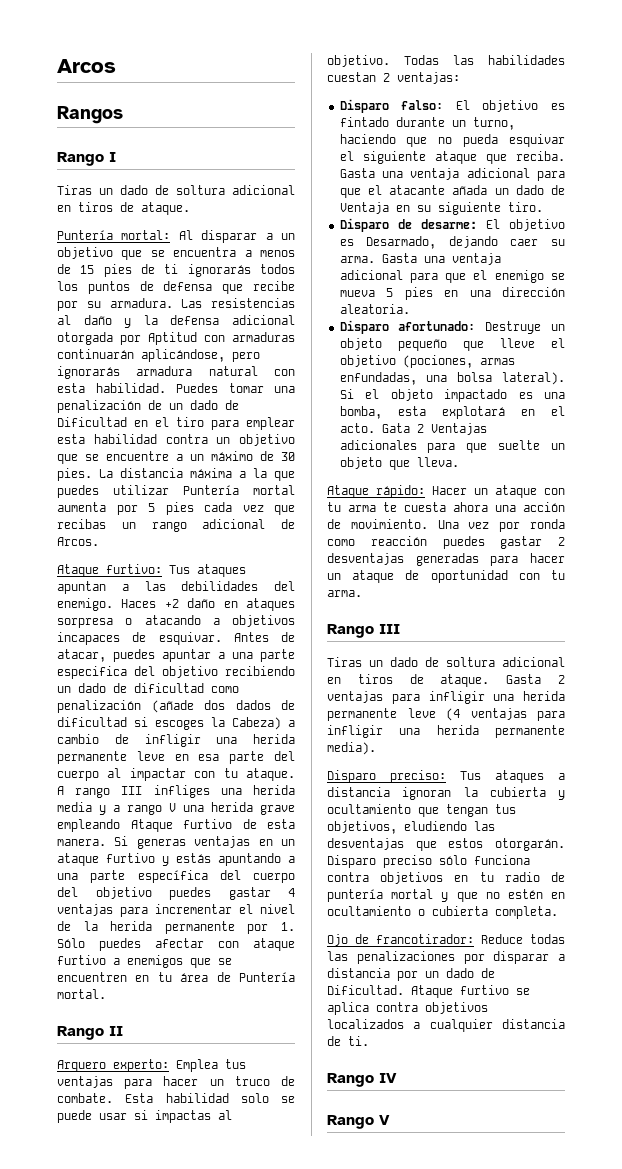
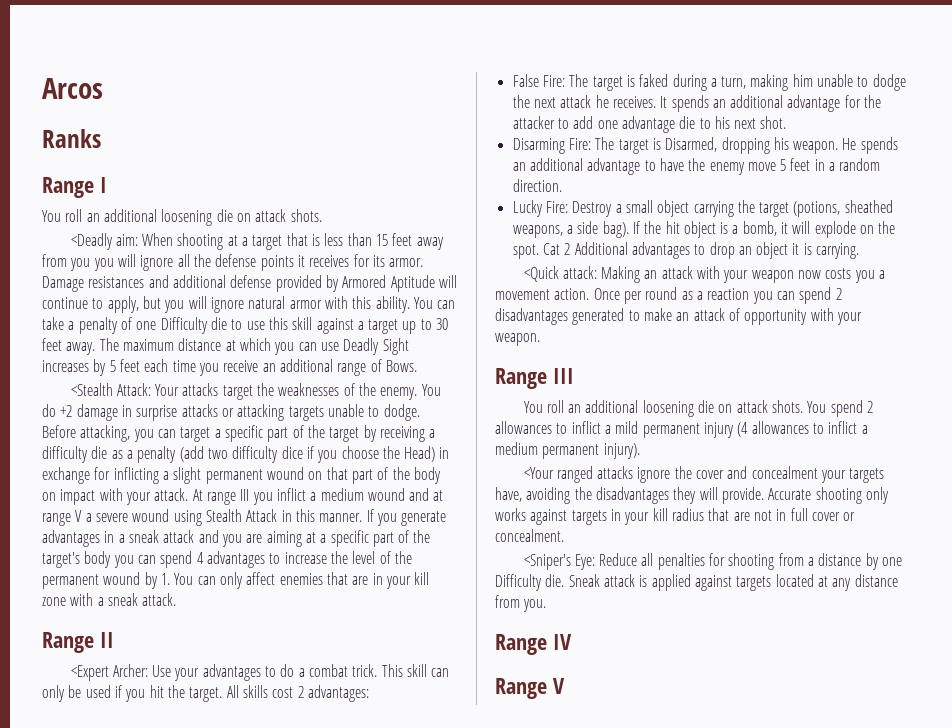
[57,106,123,124] [57,152,104,166] Rangos // Rango -> [42,129,101,148] [42,177,94,198] Ranks // Range
[57,185,295,195] [57,202,190,215] [57,230,295,243] [57,247,295,260] [57,264,295,277] [57,281,295,294] [57,298,295,311] [57,315,295,328] [57,332,295,345] [57,349,260,362] [57,366,295,379] [57,383,295,393] [57,400,239,413] [57,417,295,430] [57,434,295,446] [57,451,295,464] [57,468,295,481] [57,485,295,498] [57,502,295,515] [57,519,295,532] [57,537,99,546] [57,564,246,577] [57,581,295,594] [57,598,295,611] [57,615,295,628] [57,632,295,645] [57,649,295,662] [57,666,295,679] [57,683,239,693] [57,700,295,713] [57,717,295,730] [57,734,295,747] [57,751,295,764] [57,768,295,781] [57,785,295,798] [57,802,295,815] [57,819,295,832] [57,836,295,849] [57,853,295,866] [57,870,295,883] [57,887,295,900] [57,904,295,917] [57,921,295,934] [57,938,295,951] [57,955,232,968] [57,972,295,982] [57,989,106,999] [57,1026,123,1040] [57,1059,246,1072] [57,1076,295,1089] [57,1093,295,1103] [57,1110,232,1123] [327,55,565,67] [327,72,460,84] [339,99,565,113] [339,117,515,130] [339,134,565,147] [339,151,565,164] [339,168,565,181] [339,185,565,198] [339,202,543,215] [339,218,565,232] [339,236,565,249] [339,253,501,265] [339,270,565,283] [339,287,565,300] [339,304,410,314] [339,320,565,334] [339,338,565,351] [339,355,515,368] [339,372,565,385] [339,389,565,402] [339,406,565,419] [339,423,487,435] [339,440,565,453] [339,457,459,470] [327,485,565,498] [327,502,565,512] [327,519,565,532] [327,536,565,549] [327,553,565,566] [327,570,565,583] [327,590,362,597] [327,624,400,638] [327,657,565,667] [327,674,565,687] [327,691,565,704] [327,708,565,721] [327,725,565,738] [327,742,376,755] [327,770,565,783] [327,787,565,800] [327,804,516,817] [327,821,495,834] [327,838,565,851] [327,855,530,868] [327,872,565,884] [327,889,565,902] [327,906,558,919] [327,934,565,946] [327,951,565,964] [327,968,495,981] [327,985,530,998] [327,1002,488,1015] [327,1019,565,1032] [327,1036,369,1046] [327,1073,374,1087] Tiras un dado de soltura adicional en tiros de ataque. // Puntería mortal: Al disparar a un objetivo que se encuentra a menos de 15 pies de ti ignorarás todos los puntos de defensa que recibe por su armadura. Las resistencias al daño y la defensa adicional otorgada por Aptitud con armaduras continuarán aplicándose, pero ignorarás armadura natural con esta habilidad. Puedes tomar una penalización de un dado de Dificultad en el tiro para emplear esta habilidad contra un objetivo que se encuentre a un máximo de 30 pies. La distancia máxima a la que puedes utilizar Puntería mortal aumenta por 5 pies cada vez que recibas un rango adicional de Arcos. // Ataque furtivo: Tus ataques apuntan a las debilidades del enemigo. Haces +2 daño en ataques sorpresa o atacando a objetivos incapaces de esquivar. Antes de atacar, puedes apuntar a una parte especifica del objetivo recibiendo un dado de dificultad como penalización (añade dos dados de dificultad si escoges la Cabeza) a cambio de infligir una herida permanente leve en esa parte del cuerpo al impactar con tu ataque. A rango III infliges una herida media y a rango V una herida grave empleando Ataque furtivo de esta manera. Si generas ventajas en un ataque furtivo y estás apuntando a una parte específica del cuerpo del objetivo puedes gastar 4 ventajas para incrementar el nivel de la herida permanente por 1. Sólo puedes afectar con ataque furtivo a enemigos que se encuentren en tu área de Puntería mortal. // Rango II // Arquero experto: Emplea tus ventajas para hacer un truco de combate. Esta habilidad solo se puede usar si impactas al objetivo. Todas las habilidades cuestan 2 ventajas: // Disparo falso: El objetivo es fintado durante un turno, haciendo que no pueda esquivar el siguiente ataque que reciba. Gasta una ventaja adicional para que el atacante añada un dado de Ventaja en su siguiente tiro. // Disparo de desarme: El objetivo es Desarmado, dejando caer su arma. Gasta una ventaja adicional para que el enemigo se mueva 5 pies en una dirección aleatoria. // Disparo afortunado: Destruye un objeto pequeño que lleve el objetivo (pociones, armas enfundadas, una bolsa lateral). Si el objeto impactado es una bomba, esta explotará en el acto. Gata 2 Ventajas adicionales para que suelte un objeto que lleva. // Ataque rápido: Hacer un ataque con tu arma te cuesta ahora una acción de movimiento. Una vez por ronda como reacción puedes gastar 2 desventajas generadas para hacer un ataque de oportunidad con tu arma. // Rango III // Tiras un dado de soltura adicional en tiros de ataque. Gasta 2 ventajas para infligir una herida permanente leve (4 ventajas para infligir una herida permanente media). // Disparo preciso: Tus ataques a distancia ignoran la cubierta y ocultamiento que tengan tus objetivos, eludiendo las desventajas que estos otorgarán. Disparo preciso sólo funciona contra objetivos en tu radio de puntería mortal y que no estén en ocultamiento o cubierta completa. // Ojo de francotirador: Reduce todas las penalizaciones por disparar a distancia por un dado de Dificultad. Ataque furtivo se aplica contra objetivos localizados a cualquier distancia de ti. // Rango -> [42,209,322,226] [70,233,444,250] [42,254,424,271] [42,275,457,292] [42,296,456,313] [42,317,449,334] [42,338,409,355] [42,359,417,376] [70,383,441,400] [42,404,420,421] [42,425,436,442] [42,446,450,463] [42,467,441,484] [42,488,444,505] [42,509,447,526] [42,530,431,547] [42,551,412,568] [42,572,430,589] [42,593,177,606] [42,632,114,653] [70,664,450,681] [42,685,369,702] [512,74,906,91] [512,95,882,112] [512,116,787,133] [512,137,898,154] [512,158,881,175] [512,179,562,192] [512,200,893,217] [512,221,896,238] [512,242,860,259] [523,266,886,283] [495,287,842,304] [495,308,862,325] [495,333,540,346] [495,368,574,389] [523,400,874,417] [495,421,868,438] [495,442,640,459] [523,466,885,483] [495,487,889,504] [495,508,856,525] [495,529,564,542] [523,553,903,570] [495,574,898,591] [495,595,547,612] [495,634,547,655] You roll an additional loosening die on attack shots. // <Deadly aim: When shooting at a target that is less than 15 feet away from you you will ignore all the defense points it receives for its armor. Damage resistances and additional defense provided by Armored Aptitude will continue to apply, but you will ignore natural armor with this ability. You can take a penalty of one Difficulty die to use this skill against a target up to 30 feet away. The maximum distance at which you can use Deadly Sight increases by 5 feet each time you receive an additional range of Bows. // <Stealth Attack: Your attacks target the weaknesses of the enemy. You do +2 damage in surprise attacks or attacking targets unable to dodge. Before attacking, you can target a specific part of the target by receiving a difficulty die as a penalty (add two difficulty dice if you choose the Head) in exchange for inflicting a slight permanent wound on that part of the body on impact with your attack. At range III you inflict a medium wound and at range V a severe wound using Stealth Attack in this manner. If you generate advantages in a sneak attack and you are aiming at a specific part of the target's body you can spend 4 advantages to increase the level of the permanent wound by 1. You can only affect enemies that are in your kill zone with a sneak attack. // Range II // <Expert Archer: Use your advantages to do a combat trick. This skill can only be used if you hit the target. All skills cost 2 advantages: // False Fire: The target is faked during a turn, making him unable to dodge the next attack he receives. It spends an additional advantage for the attacker to add one advantage die to his next shot. // Disarming Fire: The target is Disarmed, dropping his weapon. He spends an additional advantage to have the enemy move 5 feet in a random direction. // Lucky Fire: Destroy a small object carrying the target (potions, sheathed weapons, a side bag). If the hit object is a bomb, it will explode on the spot. Cat 2 Additional advantages to drop an object it is carrying. // <Quick attack: Making an attack with your weapon now costs you a movement action. Once per round as a reaction you can spend 2 disadvantages generated to make an attack of opportunity with your weapon. // Range III // You roll an additional loosening die on attack shots. You spend 2 allowances to inflict a mild permanent injury (4 allowances to inflict a medium permanent injury). // <Your ranged attacks ignore the cover and concealment your targets have, avoiding the disadvantages they will provide. Accurate shooting only works against targets in your kill radius that are not in full cover or concealment. // <Sniper's Eye: Reduce all penalties for shooting from a distance by one Difficulty die. Sneak attack is applied against targets located at any distance from you. // Range
[327,1115,374,1129] Rango -> [495,678,547,699] Range

